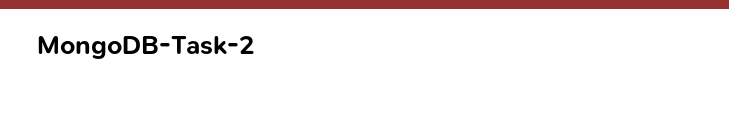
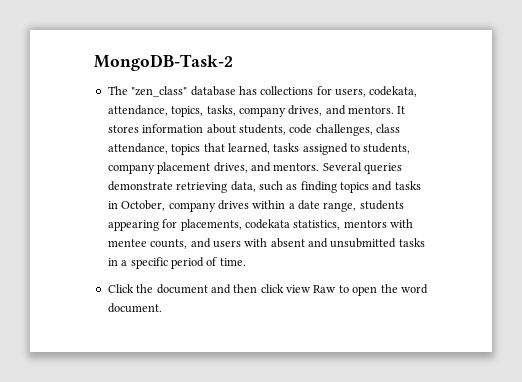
(254, 47) none -> [107,86,418,97] [107,105,406,117] [107,124,400,136] [107,143,411,155] [107,162,402,174] [107,181,421,193] [107,200,404,212] [107,219,413,231] [107,238,425,249] [107,257,246,269] [107,284,428,296] [107,303,162,313] // The "zen_class" database has collections for users, codekata, attendance, topics, tasks, company drives, and mentors. It stores information about students, code challenges, class attendance, topics that learned, tasks assigned to students, company placement drives, and mentors. Several queries demonstrate retrieving data, such as finding topics and tasks in October, company drives within a date range, students appearing for placements, codekata statistics, mentors with mentee counts, and users with absent and unsubmitted tasks in a specific period of time. // Click the document and then click view Raw to open the word document.

